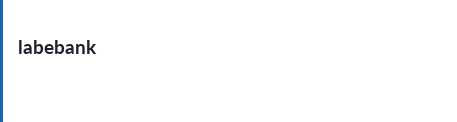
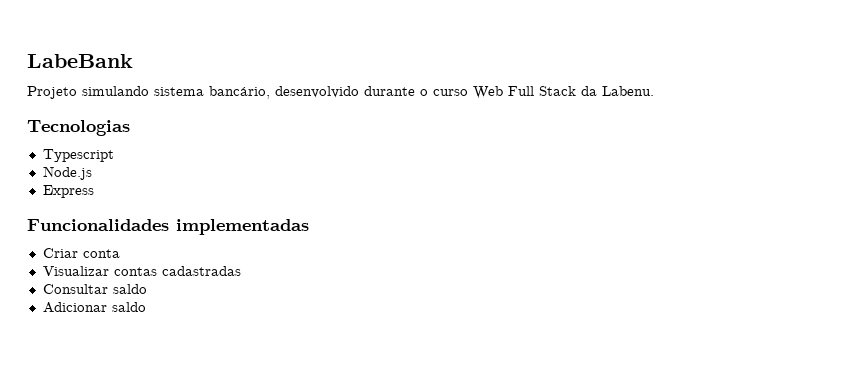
[18,40,97,54] labebank -> [27,54,133,68] [27,86,654,99] [27,120,130,136] [42,149,114,162] [42,166,92,180] [42,185,94,198] [27,219,309,235] [42,248,120,258] [42,266,241,276] [42,284,147,294] [42,302,146,313] LabeBank // Projeto simulando sistema bancário, desenvolvido durante o curso Web Full Stack da Labenu. // Tecnologias // Typescript // Node.js // Express // Funcionalidades implementadas // Criar conta // Visualizar contas cadastradas // Consultar saldo // Adicionar saldo

